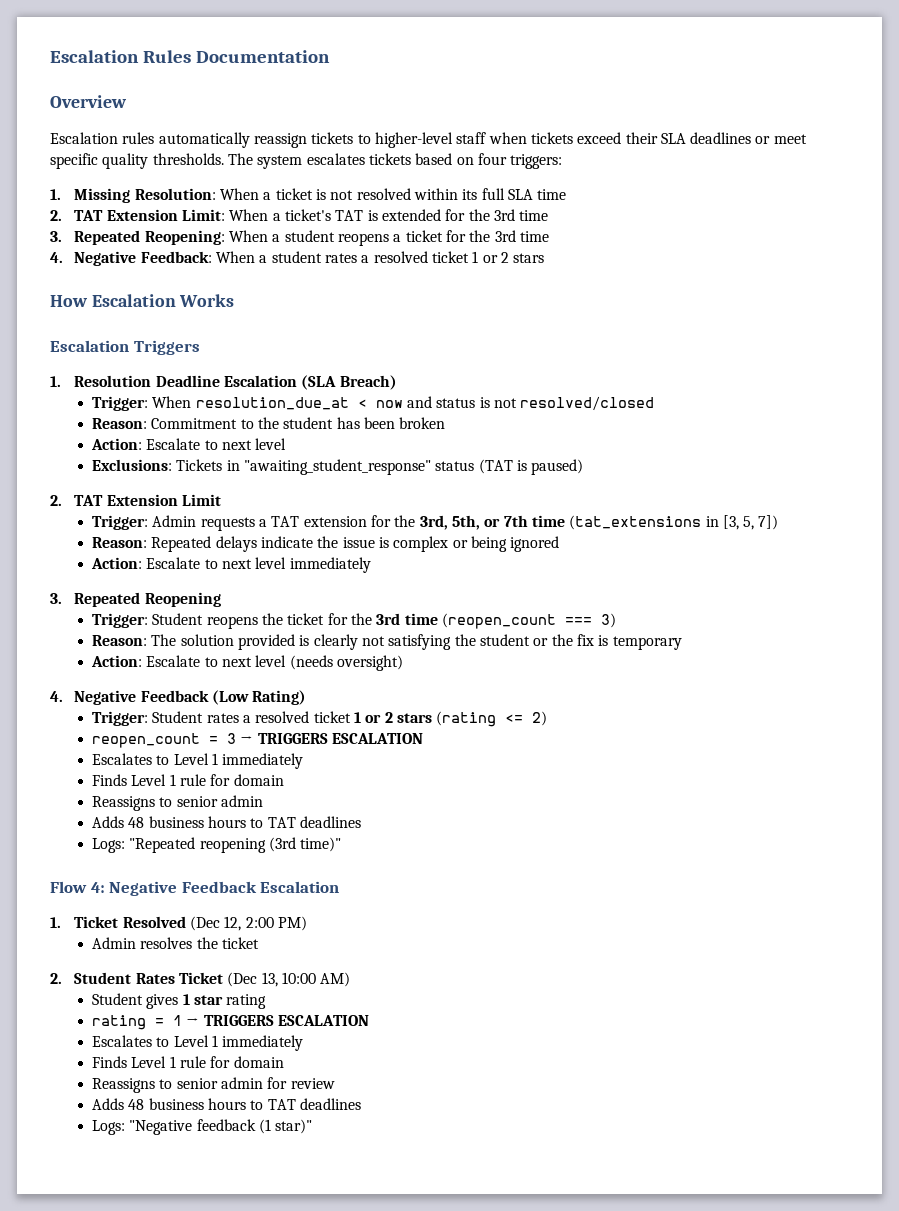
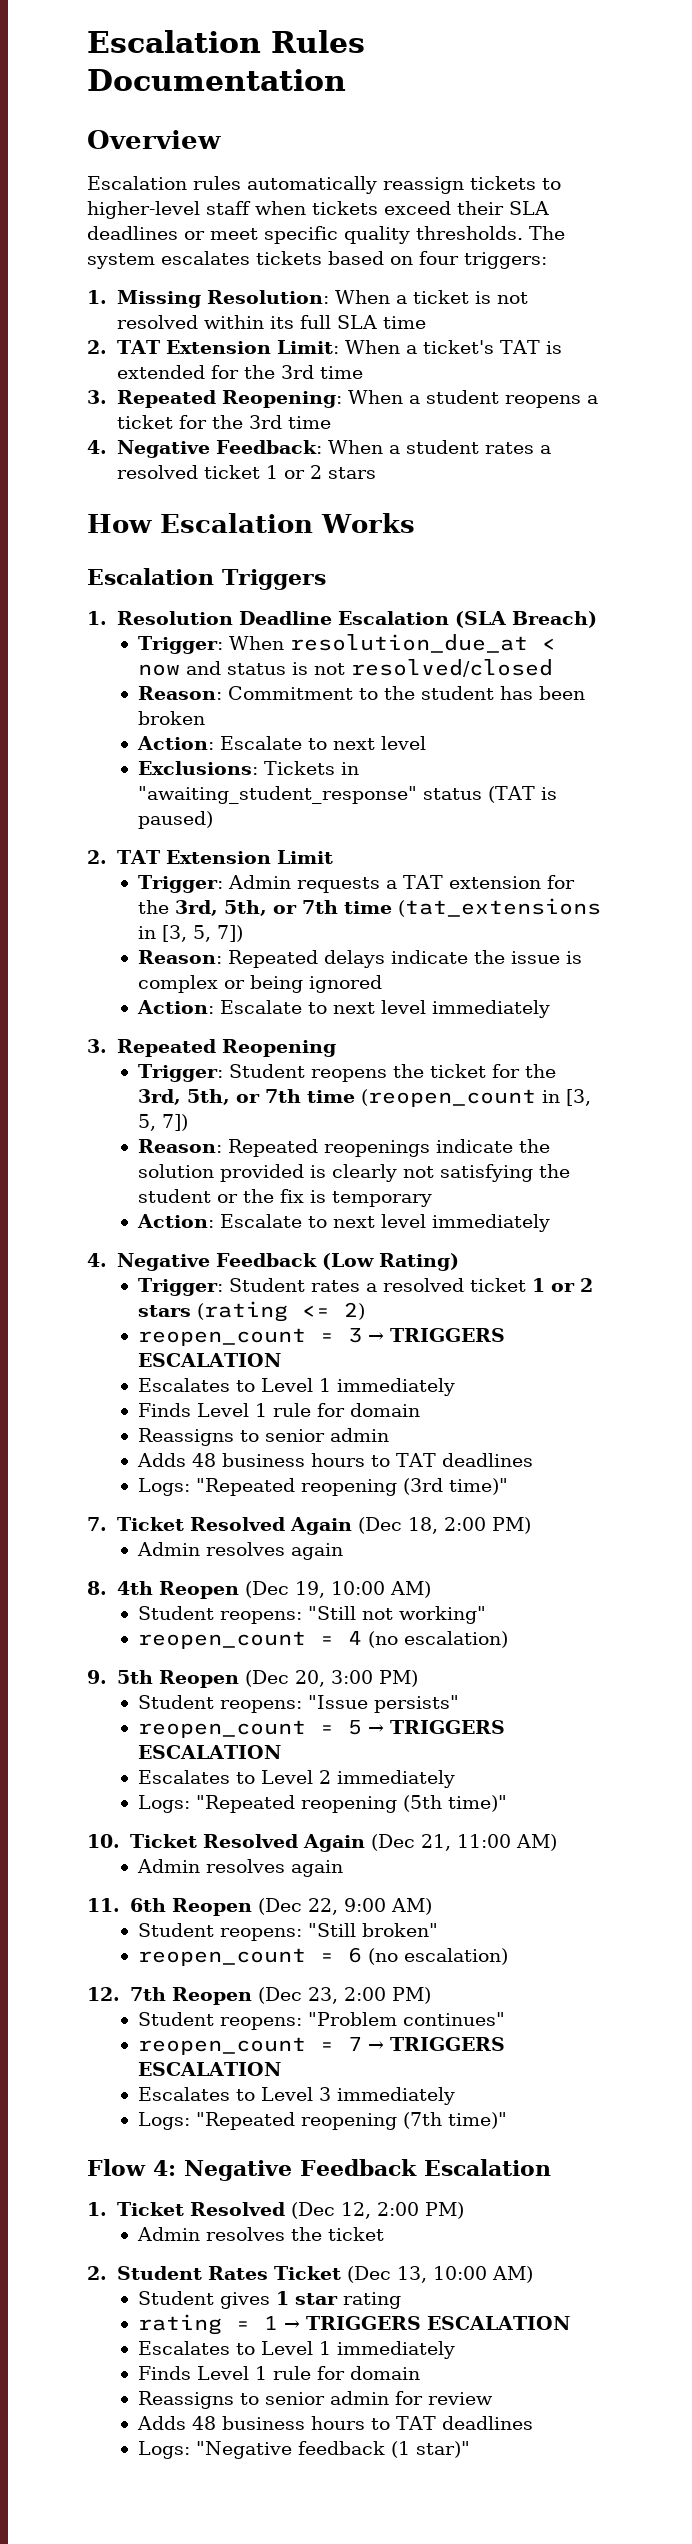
[376,613,616,629] [92,634,177,646] 3rd time (reopen_count === 3) // Reason: The -> [138,1089,592,1107] [138,1114,189,1131] [138,1139,551,1157] 3rd, 5th, or 7th time (reopen_count in [3, 5, 7]) // Reason: Repeated reopenings indicate the
[289,655,403,671] (needs oversight) -> [432,1214,551,1232] immediately
(342, 844) none -> [87,1517,532,1535] [137,1542,344,1560] [87,1581,432,1599] [138,1606,487,1624] [138,1631,509,1649] [87,1670,419,1688] [138,1695,460,1713] [138,1720,506,1738] [138,1745,282,1759] [138,1770,456,1788] [138,1795,508,1813] [87,1834,557,1852] [137,1859,344,1877] [87,1898,432,1916] [138,1923,439,1941] [138,1947,509,1966] [87,1987,431,2005] [138,2012,506,2030] [138,2037,506,2055] [138,2062,282,2076] [138,2087,456,2105] [138,2112,508,2130] // 7. Ticket Resolved Again (Dec 18, 2:00 PM) // Admin resolves again // 8. 4th Reopen (Dec 19, 10:00 AM) // Student reopens: "Still not working" // reopen_count = 4 (no escalation) // 9. 5th Reopen (Dec 20, 3:00 PM) // Student reopens: "Issue persists" // reopen_count = 5 → TRIGGERS ESCALATION // Escalates to Level 2 immediately // Logs: "Repeated reopening (5th time)" // 10. Ticket Resolved Again (Dec 21, 11:00 AM) // Admin resolves again // 11. 6th Reopen (Dec 22, 9:00 AM) // Student reopens: "Still broken" // reopen_count = 6 (no escalation) // 12. 7th Reopen (Dec 23, 2:00 PM) // Student reopens: "Problem continues" // reopen_count = 7 → TRIGGERS ESCALATION // Escalates to Level 3 immediately // Logs: "Repeated reopening (7th time)"

